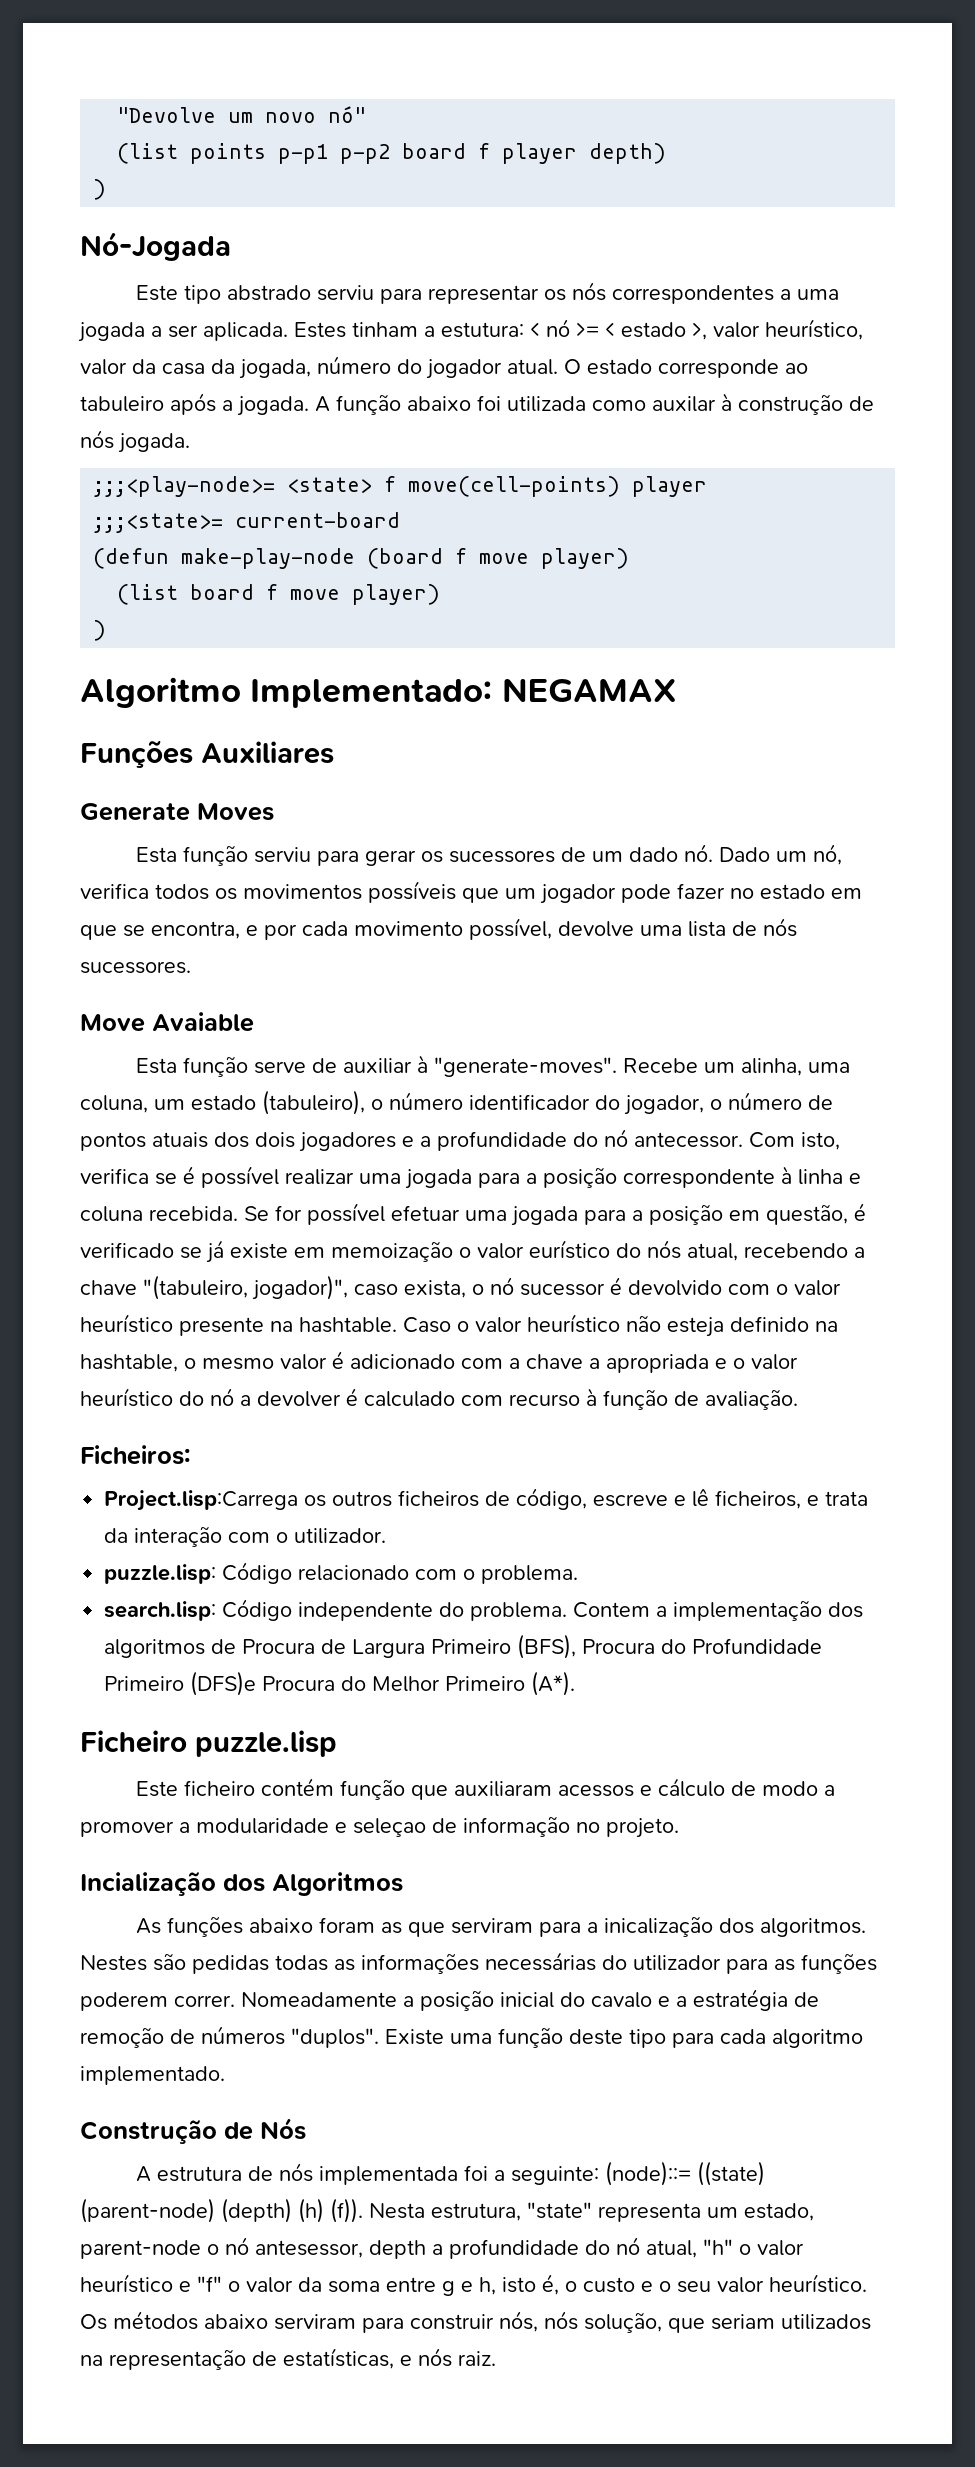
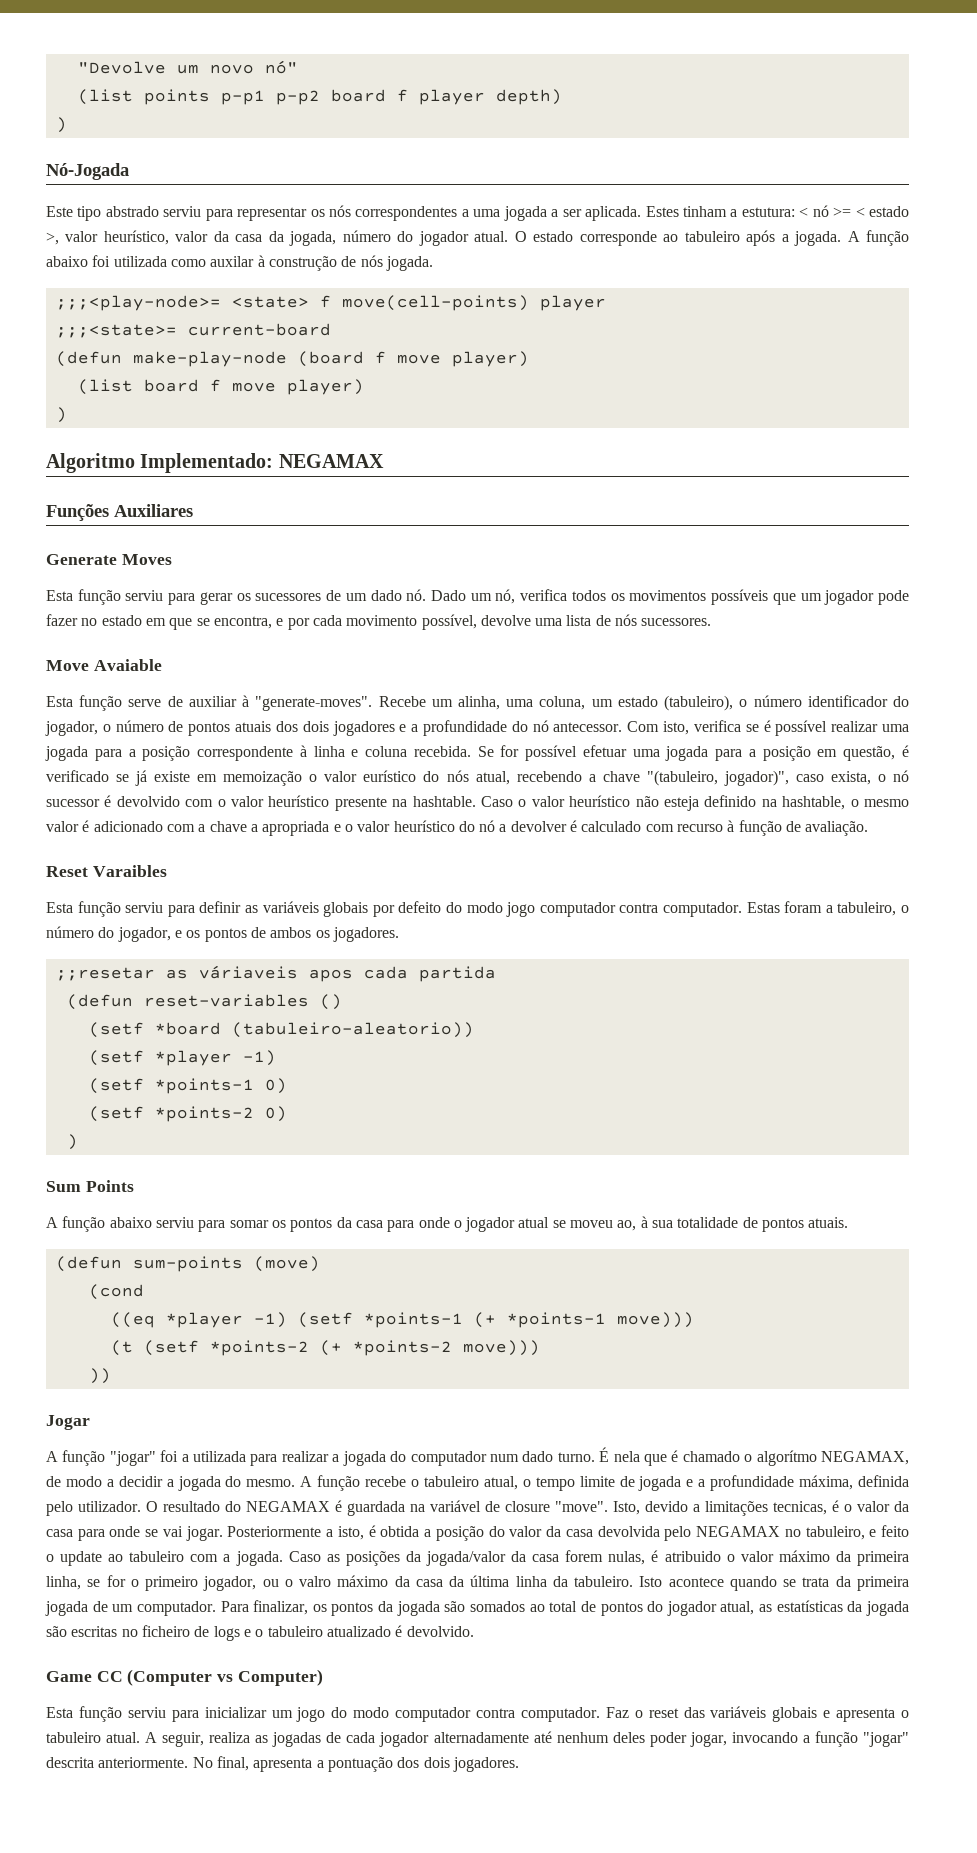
[80,1445,191,1465] [104,1488,869,1511] [104,1526,387,1547] [104,1562,579,1584] [104,1599,864,1621] [104,1634,823,1659] [104,1671,576,1696] [80,1730,337,1757] [136,1778,836,1800] [80,1816,679,1838] [80,1872,403,1896] [136,1916,867,1937] [80,1952,877,1974] [80,1989,819,2011] [80,2026,863,2048] [80,2066,225,2085] [80,2118,306,2144] [136,2161,766,2186] [80,2198,814,2223] [80,2237,804,2259] [80,2274,867,2296] [80,2311,871,2333] [80,2348,496,2370] Ficheiros: // Project.lisp:Carrega os outros ficheiros de código, escreve e lê ficheiros, e trata da interação com o utilizador. // puzzle.lisp: Código relacionado com o problema. // search.lisp: Código independente do problema. Contem a implementação dos algoritmos de Procura de Largura Primeiro (BFS), Procura do Profundidade Primeiro (DFS)e Procura do Melhor Primeiro (A*). // Ficheiro puzzle.lisp // Este ficheiro contém função que auxiliaram acessos e cálculo de modo a promover a modularidade e seleçao de informação no projeto. // Incialização dos Algoritmos // As funções abaixo foram as que serviram para a inicalização dos algoritmos. Nestes são pedidas todas as informações necessárias do utilizador para as funções poderem correr. Nomeadamente a posição inicial do cavalo e a estratégia de remoção de números "duplos". Existe uma função deste tipo para cada algoritmo implementado. // Construção de Nós // A estrutura de nós implementada foi a seguinte: (node)::= ((state) (parent-node) (depth) (h) (f)). Nesta estrutura, "state" representa um estado, parent-node o nó antesessor, depth a profundidade do nó atual, "h" o valor heurístico e "f" o valor da soma entre g e h, isto é, o custo e o seu valor heurístico. Os métodos abaixo serviram para construir nós, nós solução, que seriam utilizados na representação de estatísticas, e nós raiz. -> [46,865,167,877] [46,901,910,917] [46,926,399,942] [55,965,496,982] [66,994,342,1010] [88,1022,474,1038] [88,1050,276,1066] [88,1078,287,1094] [88,1106,287,1122] [66,1134,78,1150] [46,1180,134,1192] [46,1216,849,1232] [55,1256,320,1272] [88,1284,144,1300] [110,1312,694,1328] [110,1340,540,1356] [88,1368,111,1384] [46,1415,90,1430] [46,1447,909,1466] [46,1475,910,1491] [46,1500,909,1516] [46,1525,910,1541] [46,1550,910,1566] [46,1575,909,1591] [45,1600,909,1616] [46,1625,474,1641] [46,1669,323,1686] [46,1706,909,1722] [46,1731,910,1747] [46,1756,519,1772] Reset Varaibles // Esta função serviu para definir as variáveis globais por defeito do modo jogo computador contra computador. Estas foram a tabuleiro, o número do jogador, e os pontos de ambos os jogadores. // ;;resetar as váriaveis apos cada partida // (defun reset-variables () // (setf *board (tabuleiro-aleatorio)) // (setf *player -1) // (setf *points-1 0) // (setf *points-2 0) // ) // Sum Points // A função abaixo serviu para somar os pontos da casa para onde o jogador atual se moveu ao, à sua totalidade de pontos atuais. // (defun sum-points (move) // (cond // ((eq *player -1) (setf *points-1 (+ *points-1 move))) // (t (setf *points-2 (+ *points-2 move))) // )) // Jogar // A função "jogar" foi a utilizada para realizar a jogada do computador num dado turno. É nela que é chamado o algorítmo NEGAMAX, de modo a decidir a jogada do mesmo. A função recebe o tabuleiro atual, o tempo limite de jogada e a profundidade máxima, definida pelo utilizador. O resultado do NEGAMAX é guardada na variável de closure "move". Isto, devido a limitações tecnicas, é o valor da casa para onde se vai jogar. Posteriormente a isto, é obtida a posição do valor da casa devolvida pelo NEGAMAX no tabuleiro, e feito o update ao tabuleiro com a jogada. Caso as posições da jogada/valor da casa forem nulas, é atribuido o valor máximo da primeira linha, se for o primeiro jogador, ou o valro máximo da casa da última linha da tabuleiro. Isto acontece quando se trata da primeira jogada de um computador. Para finalizar, os pontos da jogada são somados ao total de pontos do jogador atual, as estatísticas da jogada são escritas no ficheiro de logs e o tabuleiro atualizado é devolvido. // Game CC (Computer vs Computer) // Esta função serviu para inicializar um jogo do modo computador contra computador. Faz o reset das variáveis globais e apresenta o tabuleiro atual. A seguir, realiza as jogadas de cada jogador alternadamente até nenhum deles poder jogar, invocando a função "jogar" descrita anteriormente. No final, apresenta a pontuação dos dois jogadores.

